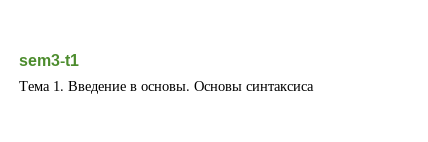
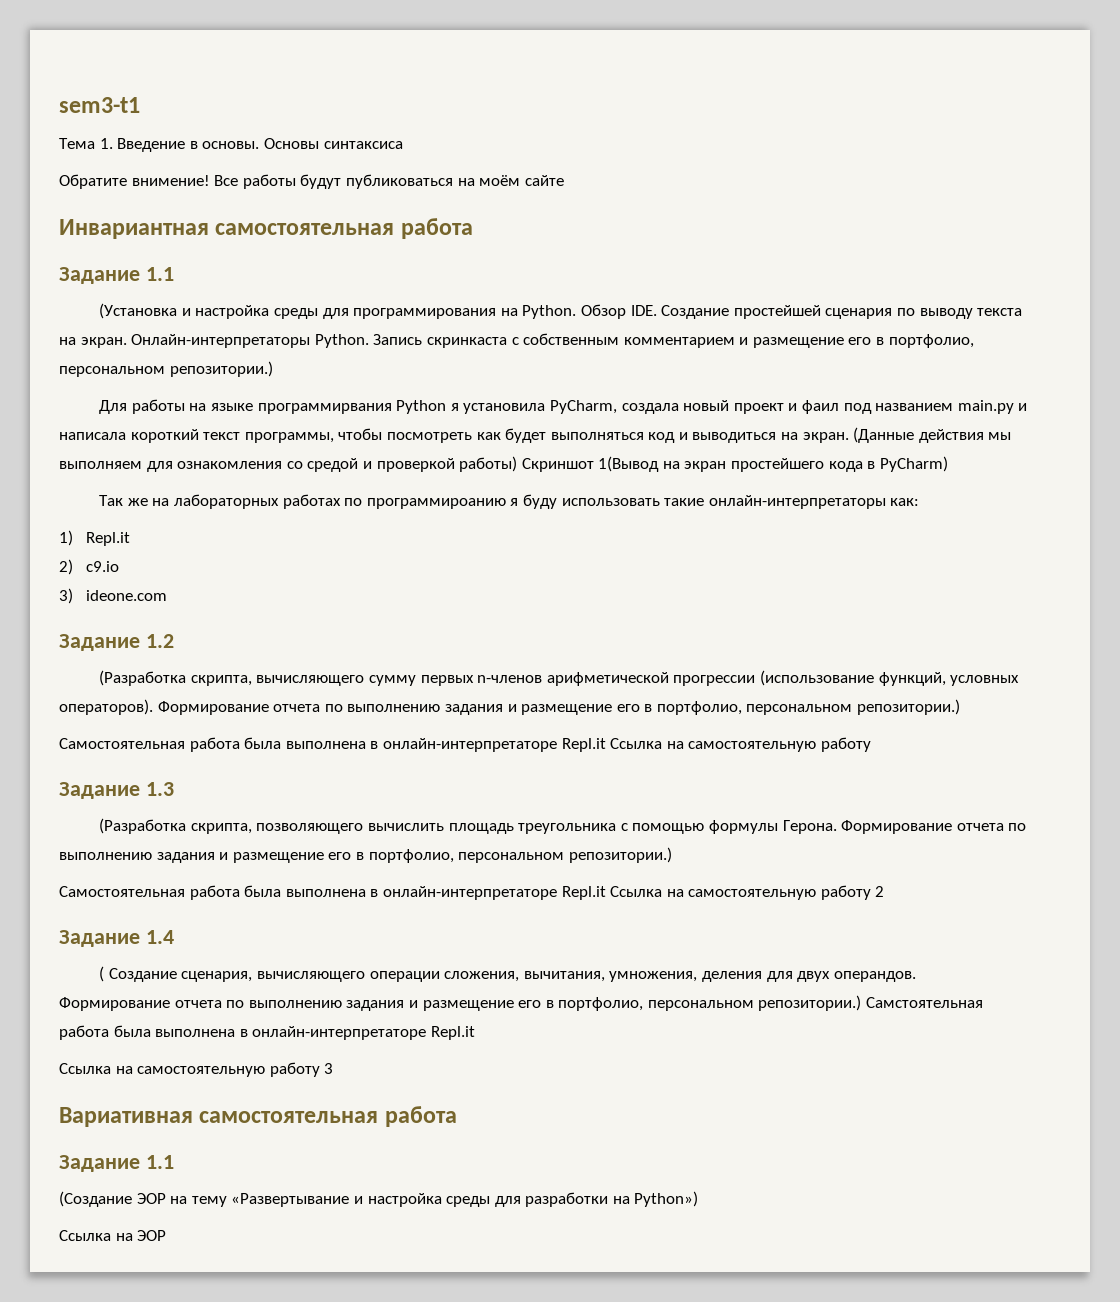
(314, 87) none -> [59,174,564,189] [59,218,473,239] [59,267,174,284] [99,303,1023,319] [59,333,974,348] [59,361,273,377] [99,399,1028,414] [59,427,1012,443] [59,456,948,472] [99,494,920,509] [59,530,130,546] [59,559,119,575] [59,588,167,604] [59,634,174,651] [99,670,1020,686] [59,699,961,715] [59,737,871,752] [59,782,174,799] [99,818,1027,834] [59,847,672,863] [59,885,885,900] [59,930,174,947] [99,966,916,982] [59,995,984,1011] [59,1025,475,1040] [59,1062,334,1077] [59,1106,457,1127] [59,1155,174,1172] [59,1191,699,1207] [59,1230,167,1241] // Обратите внимение! Все работы будут публиковаться на моём сайте // Инвариантная самостоятельная работа // Задание 1.1 // (Установка и настройка среды для программирования на Python. Обзор IDE. Создание простейшей сценария по выводу текста на экран. Онлайн-интерпретаторы Python. Запись скринкаста с собственным комментарием и размещение его в портфолио, персональном репозитории.) // Для работы на языке программирвания Python я установила PyCharm, создала новый проект и фаил под названием main.py и написала короткий текст программы, чтобы посмотреть как будет выполняться код и выводиться на экран. (Данные действия мы выполняем для ознакомления со средой и проверкой работы) Скриншот 1(Вывод на экран простейшего кода в PyCharm) // Так же на лабораторных работах по программироанию я буду использовать такие онлайн-интерпретаторы как: // 1) Repl.it // 2) c9.io // 3) ideone.com // Задание 1.2 // (Разработка скрипта, вычисляющего сумму первых n-членов арифметической прогрессии (использование функций, условных операторов). Формирование отчета по выполнению задания и размещение его в портфолио, персональном репозитории.) // Самостоятельная работа была выполнена в онлайн-интерпретаторе Repl.it Ссылка на самостоятельную работу // Задание 1.3 // (Разработка скрипта, позволяющего вычислить площадь треугольника с помощью формулы Герона. Формирование отчета по выполнению задания и размещение его в портфолио, персональном репозитории.) // Самостоятельная работа была выполнена в онлайн-интерпретаторе Repl.it Ссылка на самостоятельную работу 2 // Задание 1.4 // ( Создание сценария, вычисляющего операции сложения, вычитания, умножения, деления для двух операндов. Формирование отчета по выполнению задания и размещение его в портфолио, персональном репозитории.) Самстоятельная работа была выполнена в онлайн-интерпретаторе Repl.it // Ссылка на самостоятельную работу 3 // Вариативная самостоятельная работа // Задание 1.1 // (Создание ЭОР на тему «Развертывание и настройка среды для разработки на Python») // Ссылка на ЭОР

